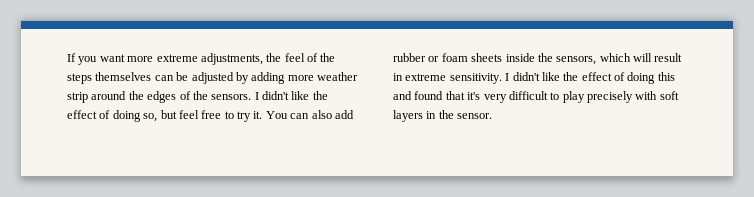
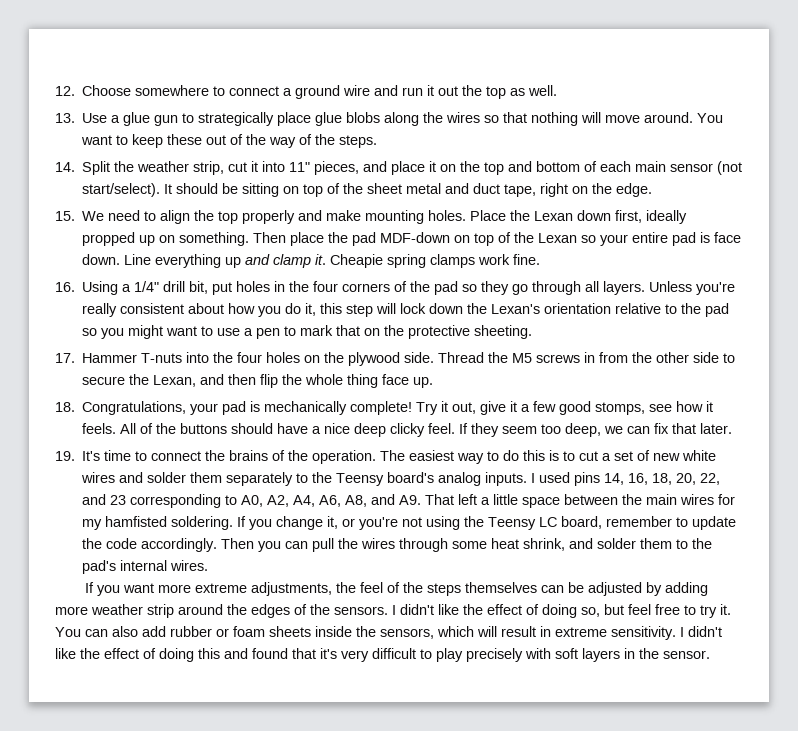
(67, 57) none -> [55,85,558,99] [55,112,724,126] [81,134,378,148] [55,161,743,175] [82,183,653,197] [55,210,688,224] [82,232,742,246] [82,254,541,268] [55,281,736,295] [82,303,730,317] [82,325,533,339] [55,352,736,366] [82,374,434,388] [55,401,714,415] [82,423,733,437] [55,450,717,464] [81,472,721,486] [82,494,736,508] [82,516,737,530] [82,538,713,552] [82,560,209,574] 12. Choose somewhere to connect a ground wire and run it out the top as well. // 13. Use a glue gun to strategically place glue blobs along the wires so that nothing will move around. You want to keep these out of the way of the steps. // 14. Split the weather strip, cut it into 11" pieces, and place it on the top and bottom of each main sensor (not start/select). It should be sitting on top of the sheet metal and duct tape, right on the edge. // 15. We need to align the top properly and make mounting holes. Place the Lexan down first, ideally propped up on something. Then place the pad MDF-down on top of the Lexan so your entire pad is face down. Line everything up and clamp it. Cheapie spring clamps work fine. // 16. Using a 1/4" drill bit, put holes in the four corners of the pad so they go through all layers. Unless you're really consistent about how you do it, this step will lock down the Lexan's orientation relative to the pad so you might want to use a pen to mark that on the protective sheeting. // 17. Hammer T-nuts into the four holes on the plywood side. Thread the M5 screws in from the other side to secure the Lexan, and then flip the whole thing face up. // 18. Congratulations, your pad is mechanically complete! Try it out, give it a few good stomps, see how it feels. All of the buttons should have a nice deep clicky feel. If they seem too deep, we can fix that later. // 19. It's time to connect the brains of the operation. The easiest way to do this is to cut a set of new white wires and solder them separately to the Teensy board's analog inputs. I used pins 14, 16, 18, 20, 22, and 23 corresponding to A0, A2, A4, A6, A8, and A9. That left a little space between the main wires for my hamfisted soldering. If you change it, or you're not using the Teensy LC board, remember to update the code accordingly. Then you can pull the wires through some heat shrink, and solder them to the pad's internal wires. //

